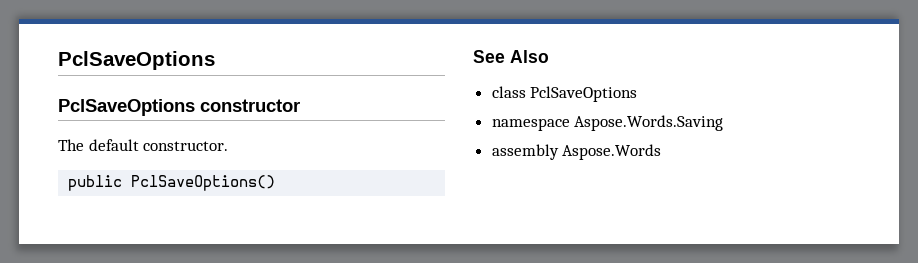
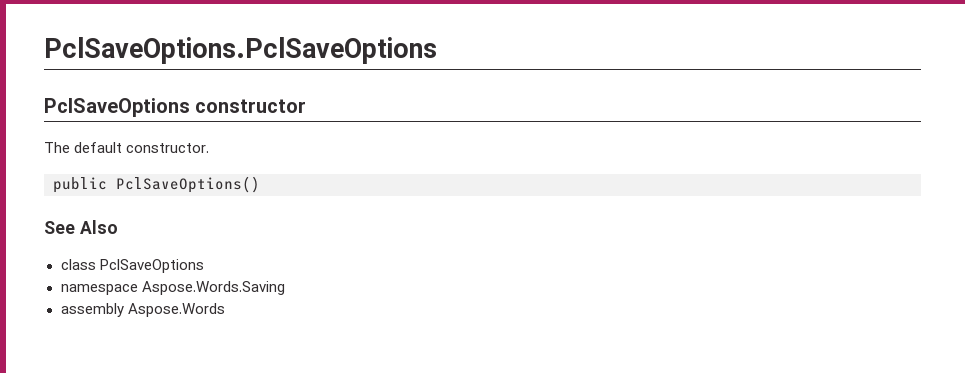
[58,51,215,70] PclSaveOptions -> [44,37,437,64] PclSaveOptions.PclSaveOptions

